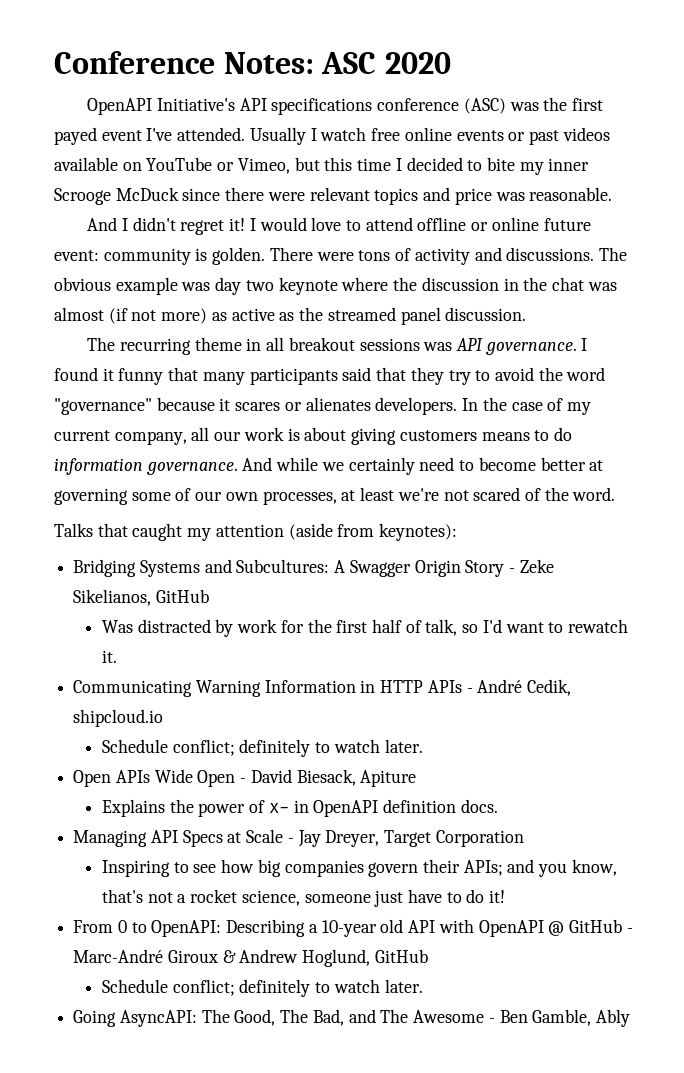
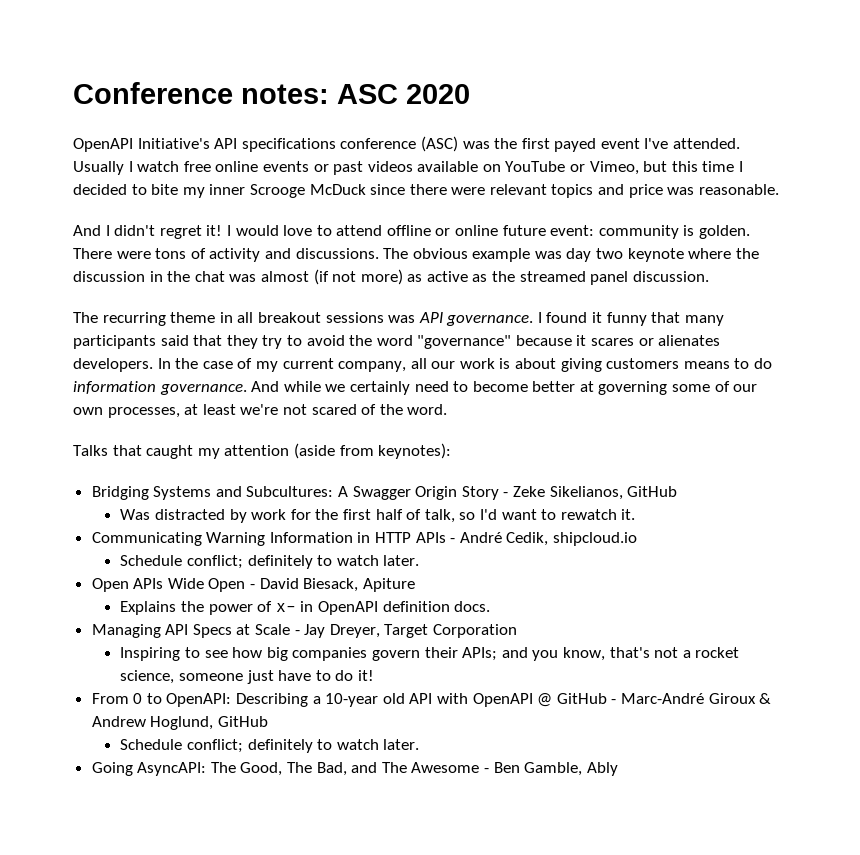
[223,52,314,74] Notes: -> [241,84,329,104] notes:

